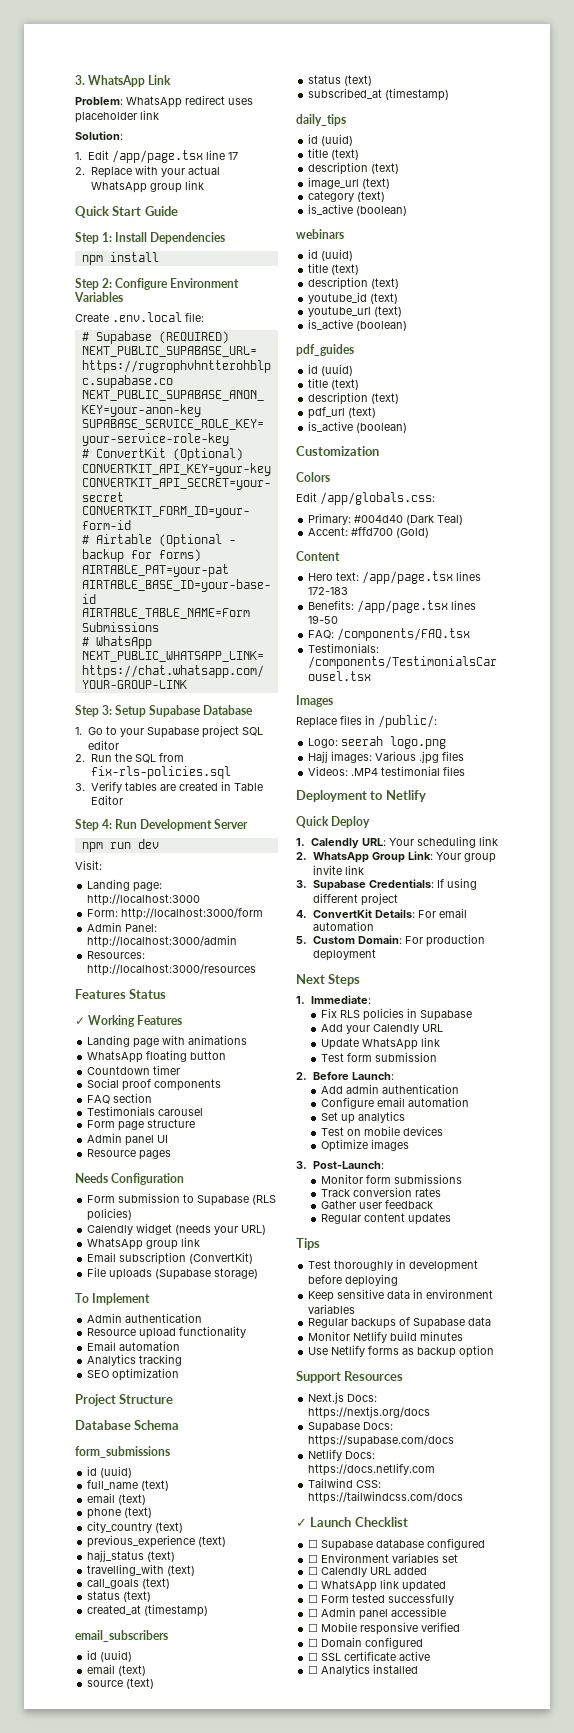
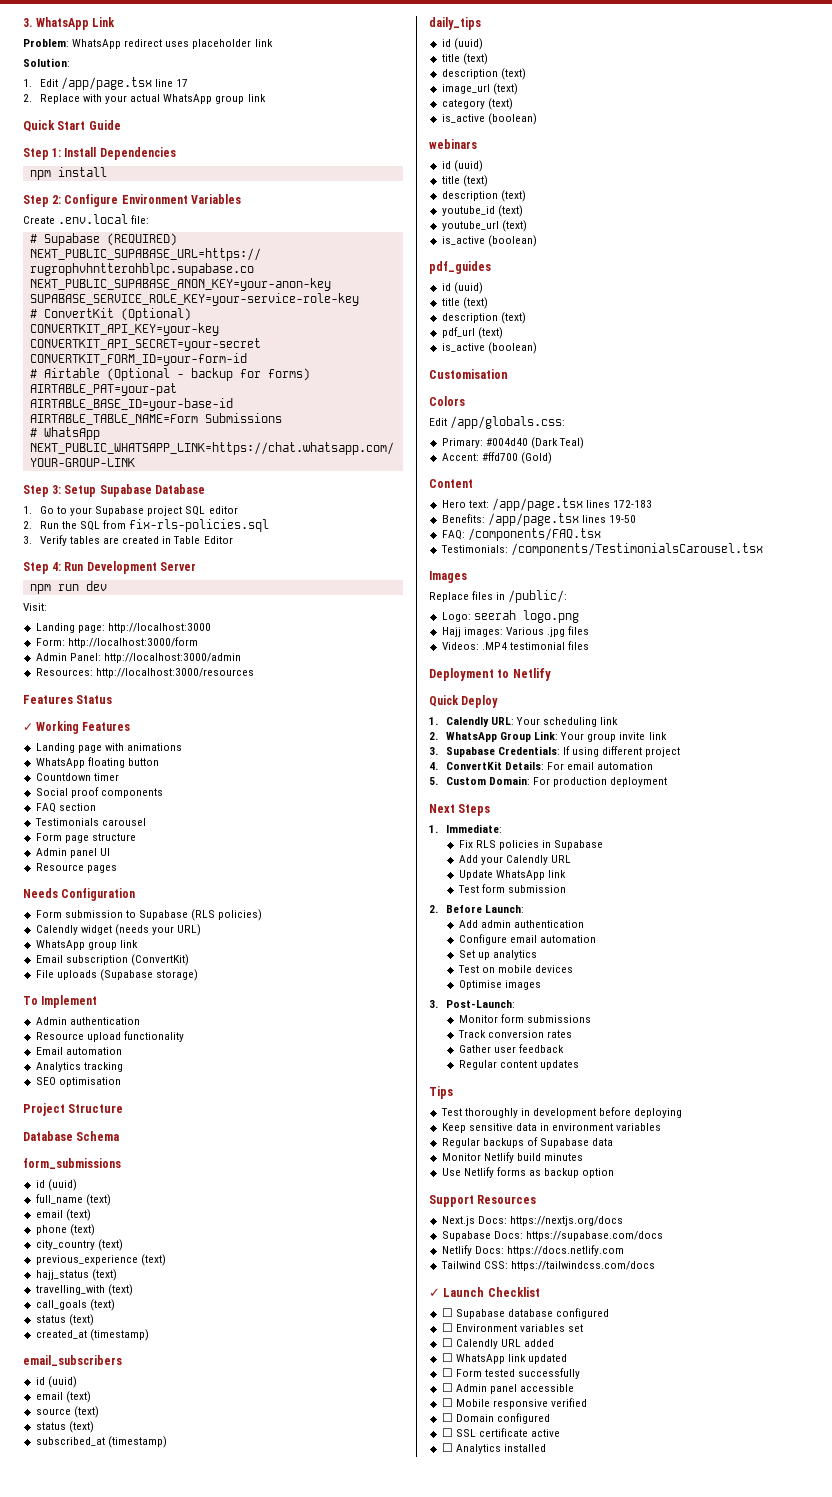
[112,1368,180,1381] optimization -> [58,1077,121,1087] optimisation
[296,446,379,456] Customization -> [429,369,508,379] Customisation
[320,1139,368,1152] Optimize -> [458,980,502,990] Optimise

